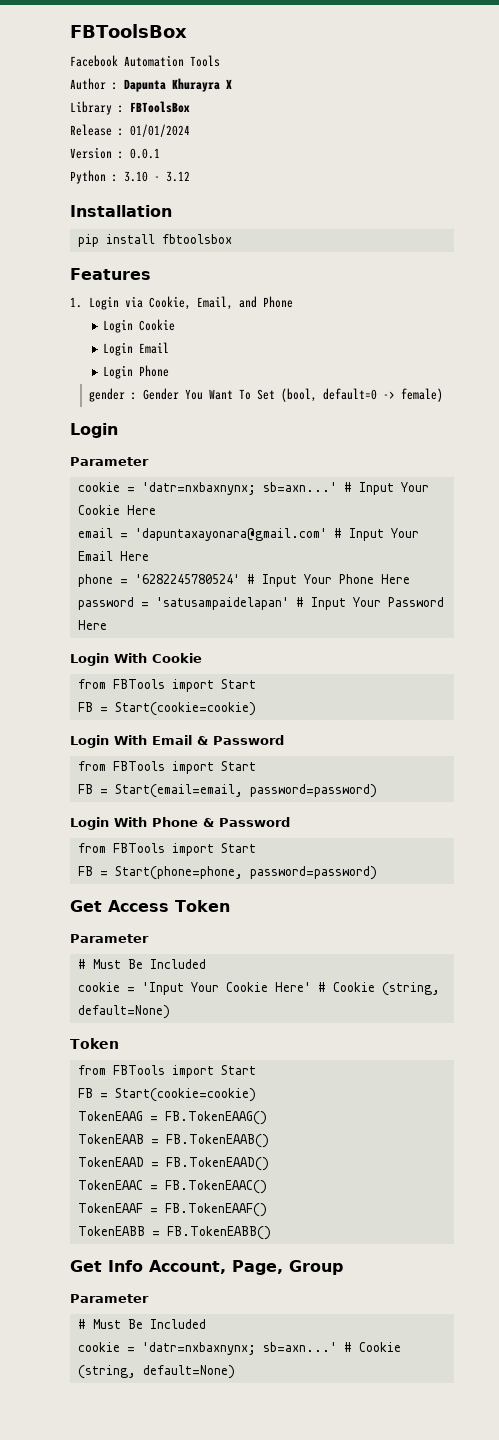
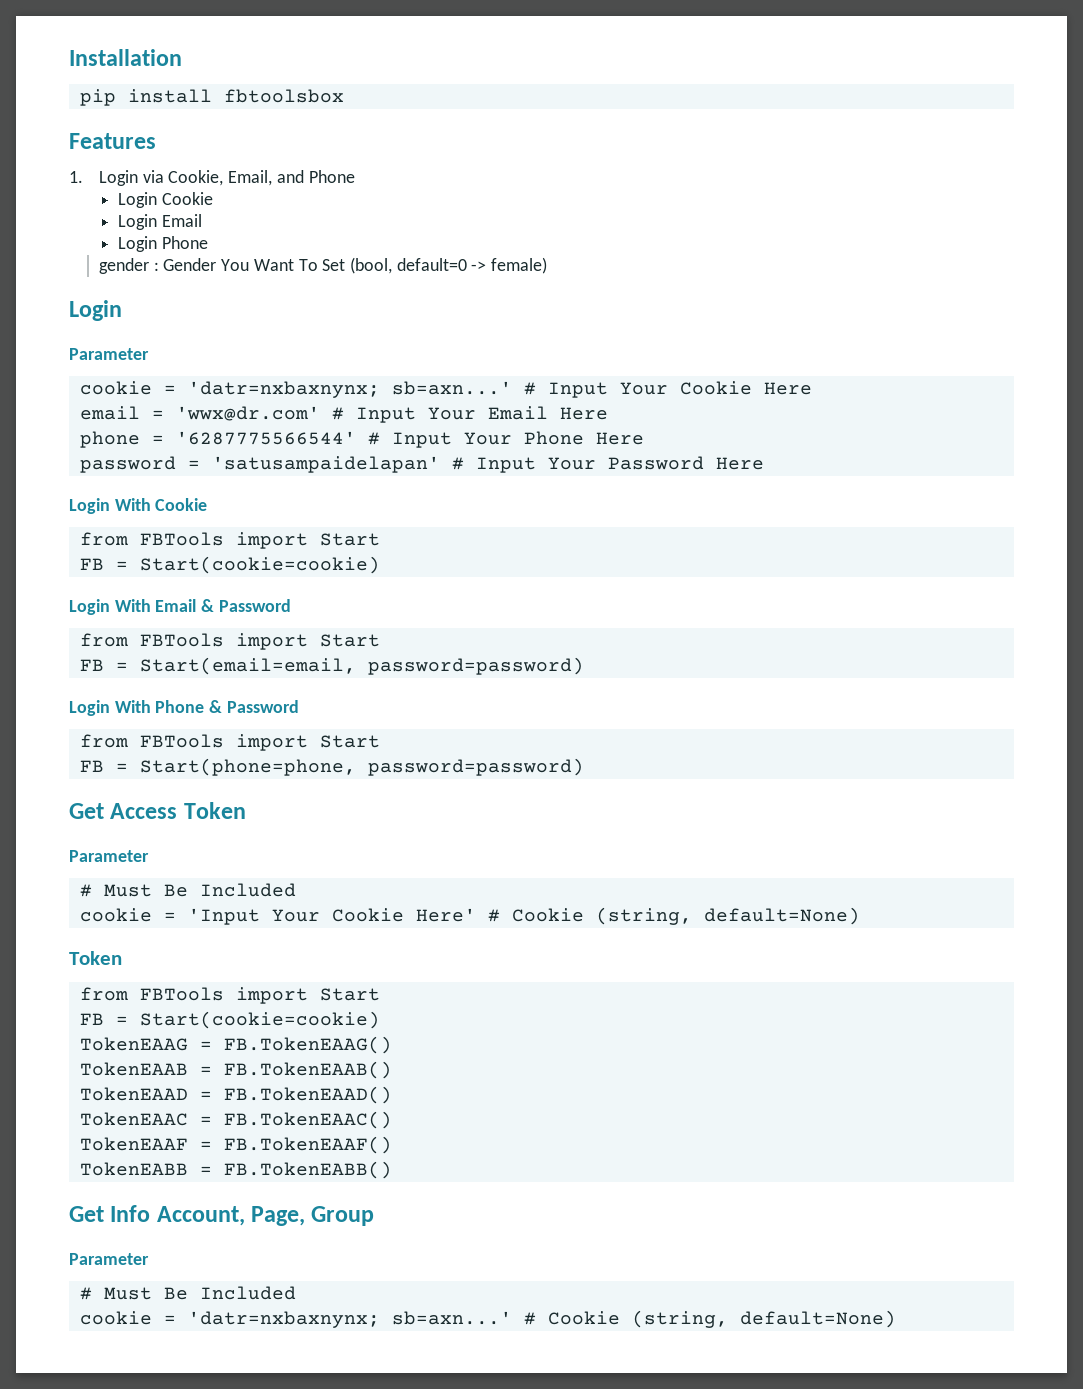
[70,24,187,38] [70,55,220,67] [70,78,232,92] [70,101,190,115] [70,124,190,137] [70,147,160,159] [70,170,190,184] FBToolsBox // Facebook Automation Tools // Author : Dapunta Khurayra X // Library : FBToolsBox // Release : 01/01/2024 // Version : 0.0.1 // Python : 3.10 - 3.12 // -> (69, 57) none
[134,528,327,541] 'dapuntaxayonara@gmail.com' -> [175,406,320,421] 'wwx@dr.com'
[134,574,240,584] '6282245780524' -> [175,431,356,445] '6287775566544'

